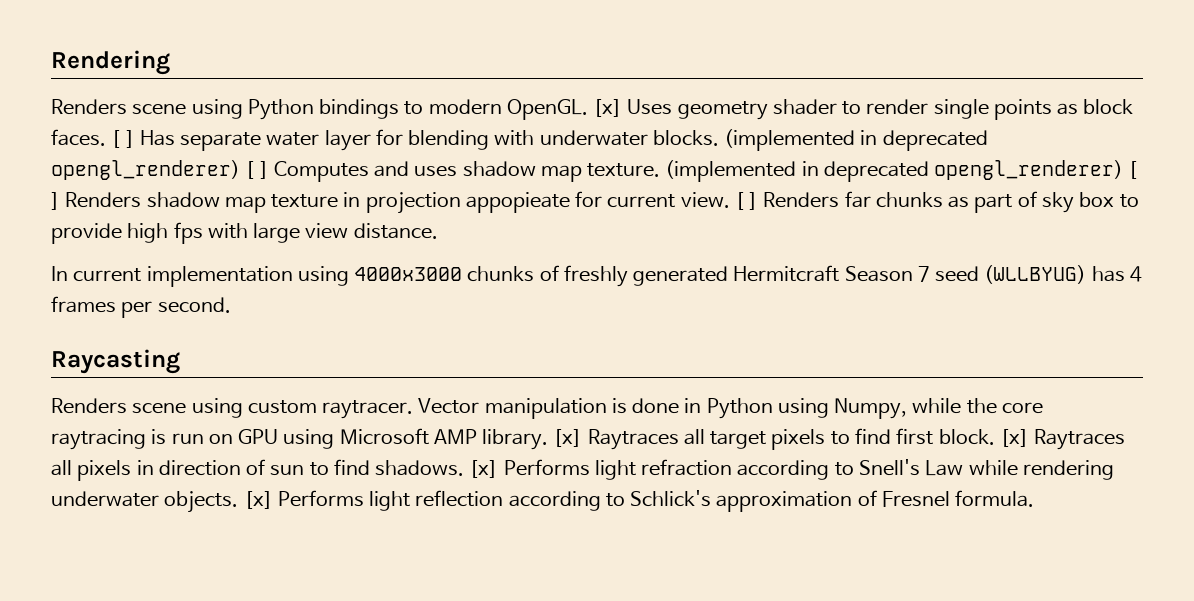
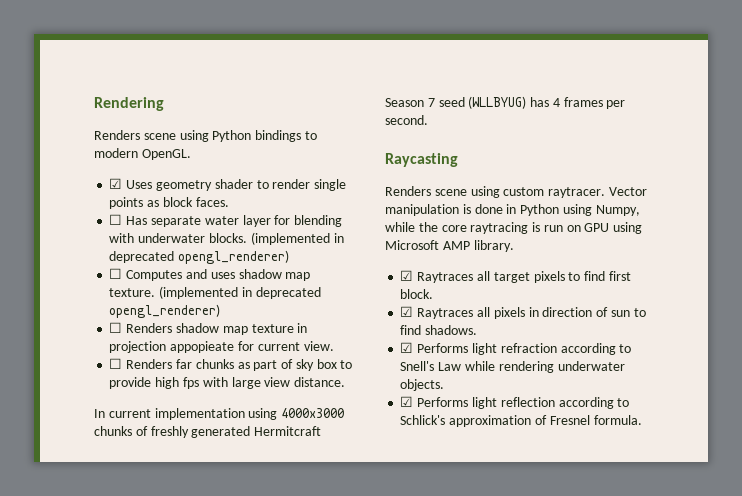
[593,99,623,117] [x] -> [109,178,123,189] // ☑
[111,130,135,148] [ ] -> [109,214,123,225] // ☐
[245,161,269,179] [ ] -> [109,268,123,279] // ☐
[1128,161,1138,179] [51,192,60,210] [ ] -> [109,322,123,333] // ☐
[734,192,759,210] [ ] -> [109,358,123,369] // ☐
[553,429,583,447] [x] -> [400,270,414,281] // ☑
[999,429,1029,447] [x] -> [400,306,414,317] // ☑
[469,460,499,478] [x] -> [400,342,414,353] // ☑
[243,491,273,509] [x] -> [400,396,414,407] // ☑

